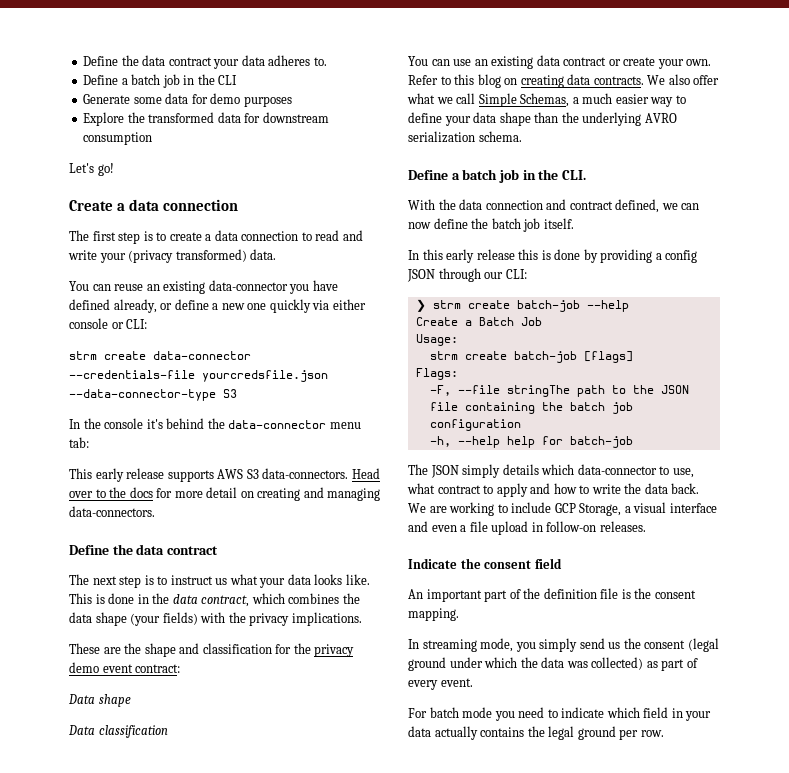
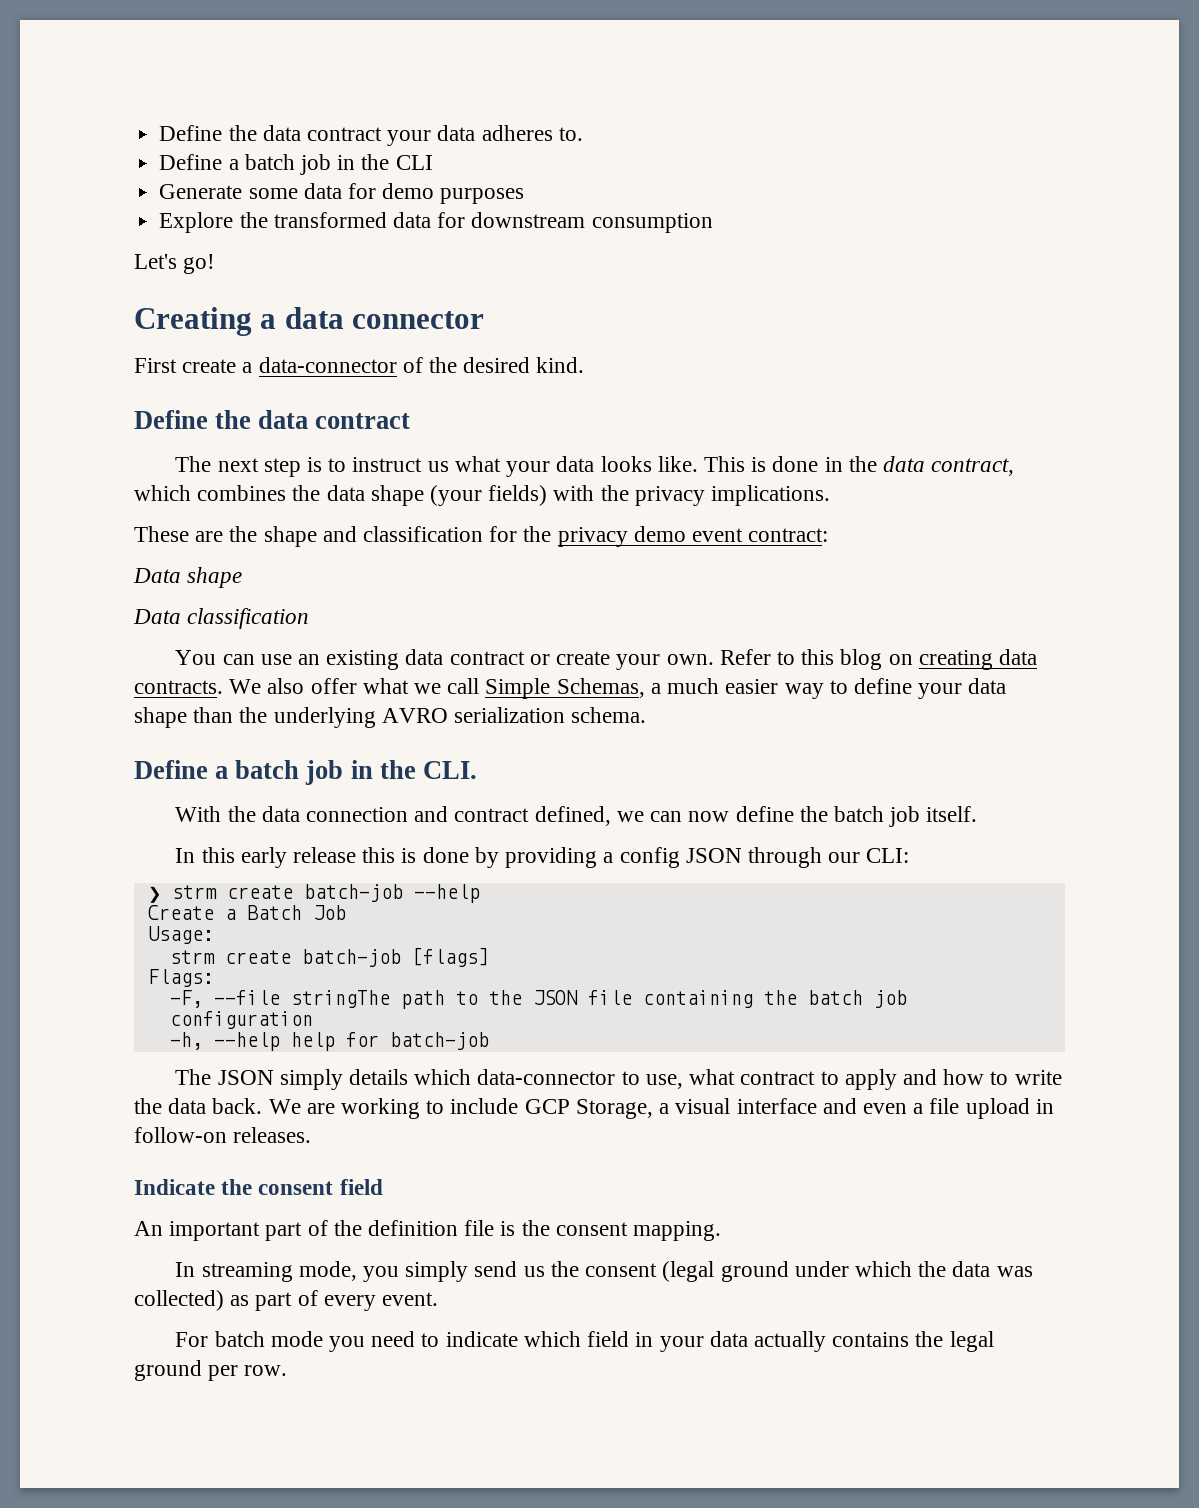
[69,199,238,211] [69,230,363,244] [68,249,277,263] [69,280,338,294] [69,299,366,313] [69,318,148,329] [69,351,251,360] [69,370,328,382] [69,389,237,401] [69,418,361,429] [69,437,89,448] [69,468,380,482] [69,487,381,501] [69,506,155,517] Create a data connection // The first step is to create a data connection to read and write your (privacy transformed) data. // You can reuse an existing data-connector you have defined already, or define a new one quickly via either console or CLI: // strm create data-connector --credentials-file yourcredsfile.json --data-connector-type S3 // In the console it's behind the data-connector menu tab: // This early release supports AWS S3 data-connectors. Head over to the docs for more detail on creating and managing data-connectors. -> [134,307,485,336] [134,357,585,373] Creating a data connector // First create a data-connector of the desired kind.

